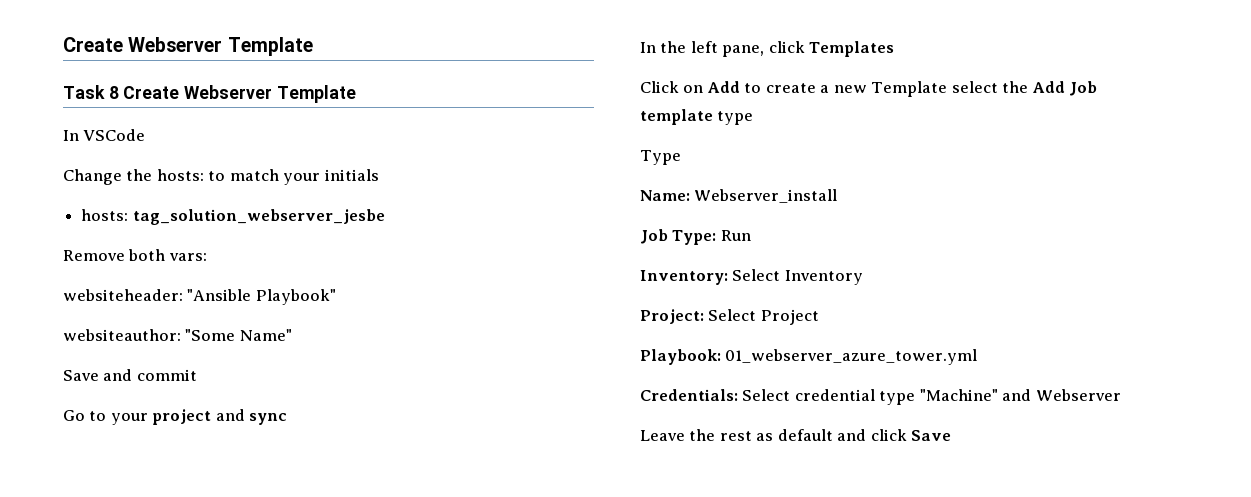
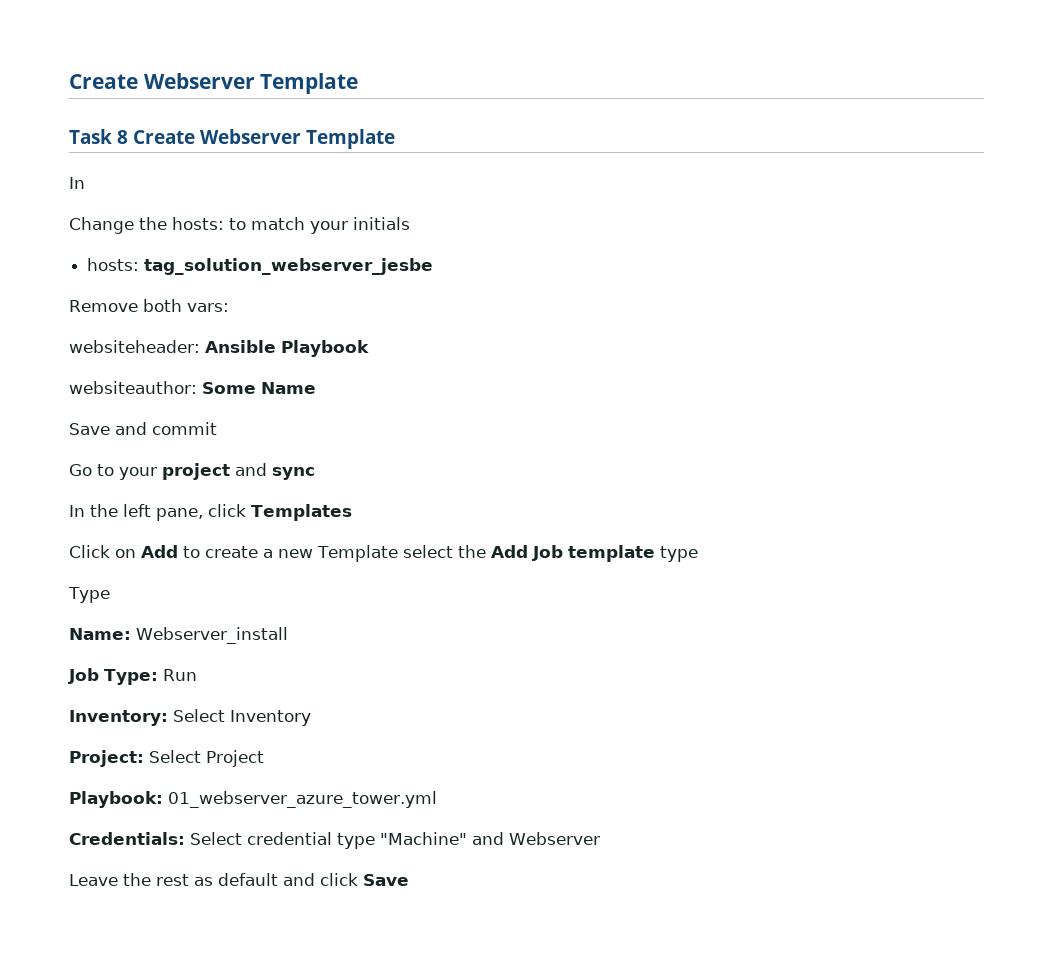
[83,129,146,141] VSCode -> (85, 183) none
[187,289,336,305] "Ansible Playbook" -> [205,340,369,357] Ansible Playbook
[185,329,292,341] "Some Name" -> [202,382,316,394] Some Name

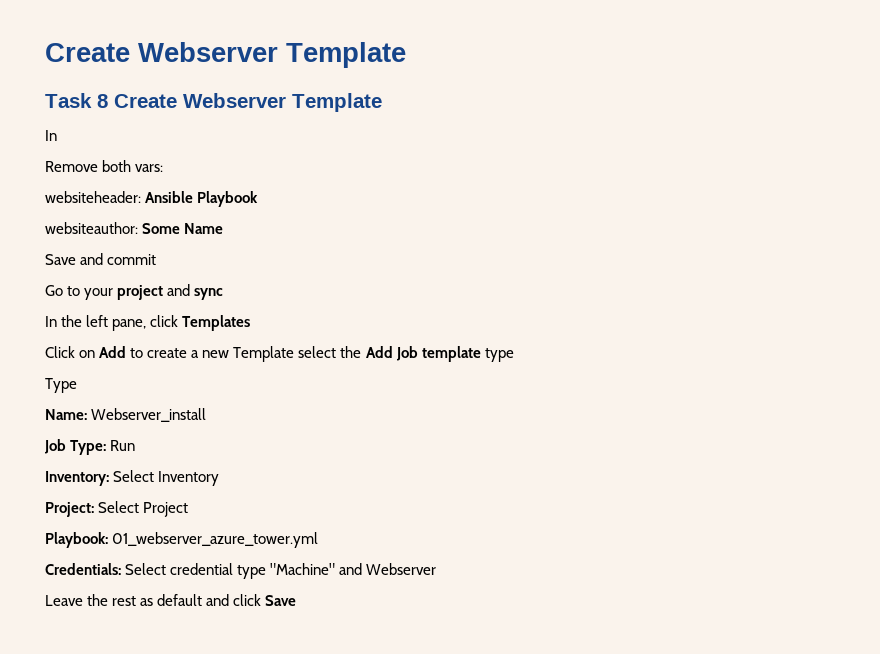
[69,217,410,234] [87,258,434,275] // Change the hosts: to match your initials // hosts: tag_solution_webserver_jesbe -> (57, 135) none

